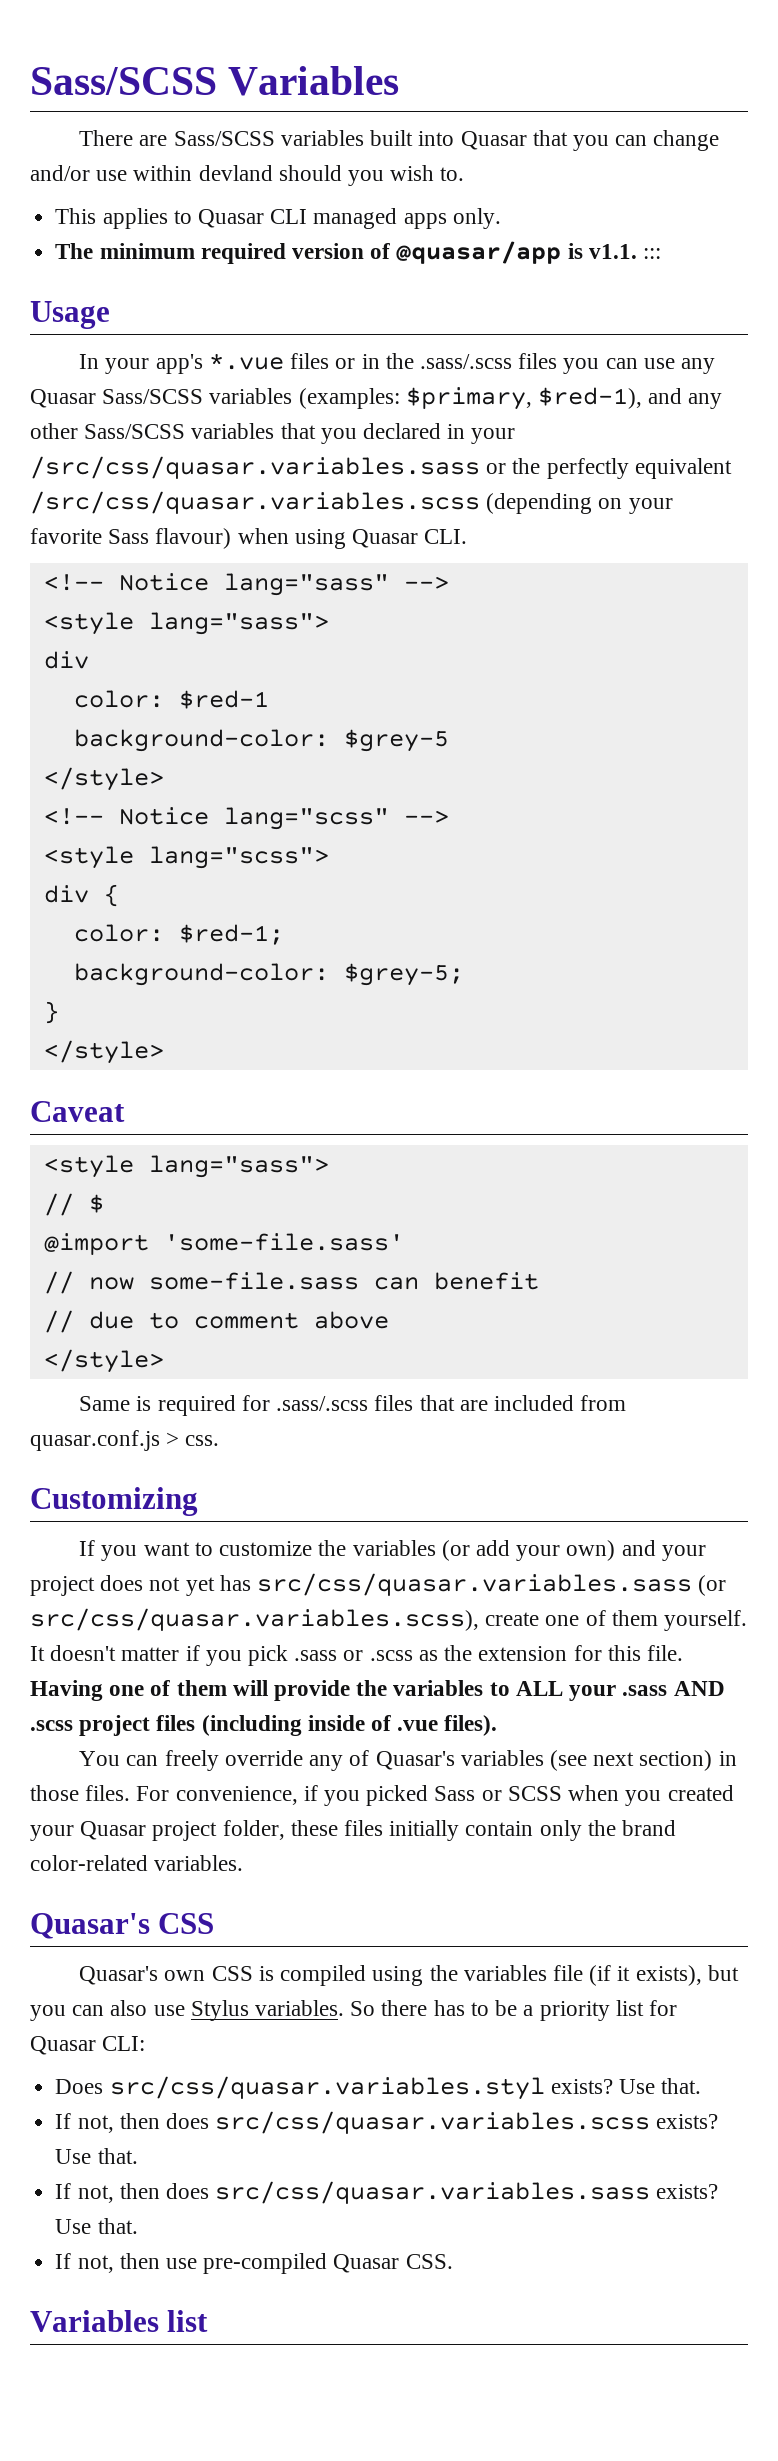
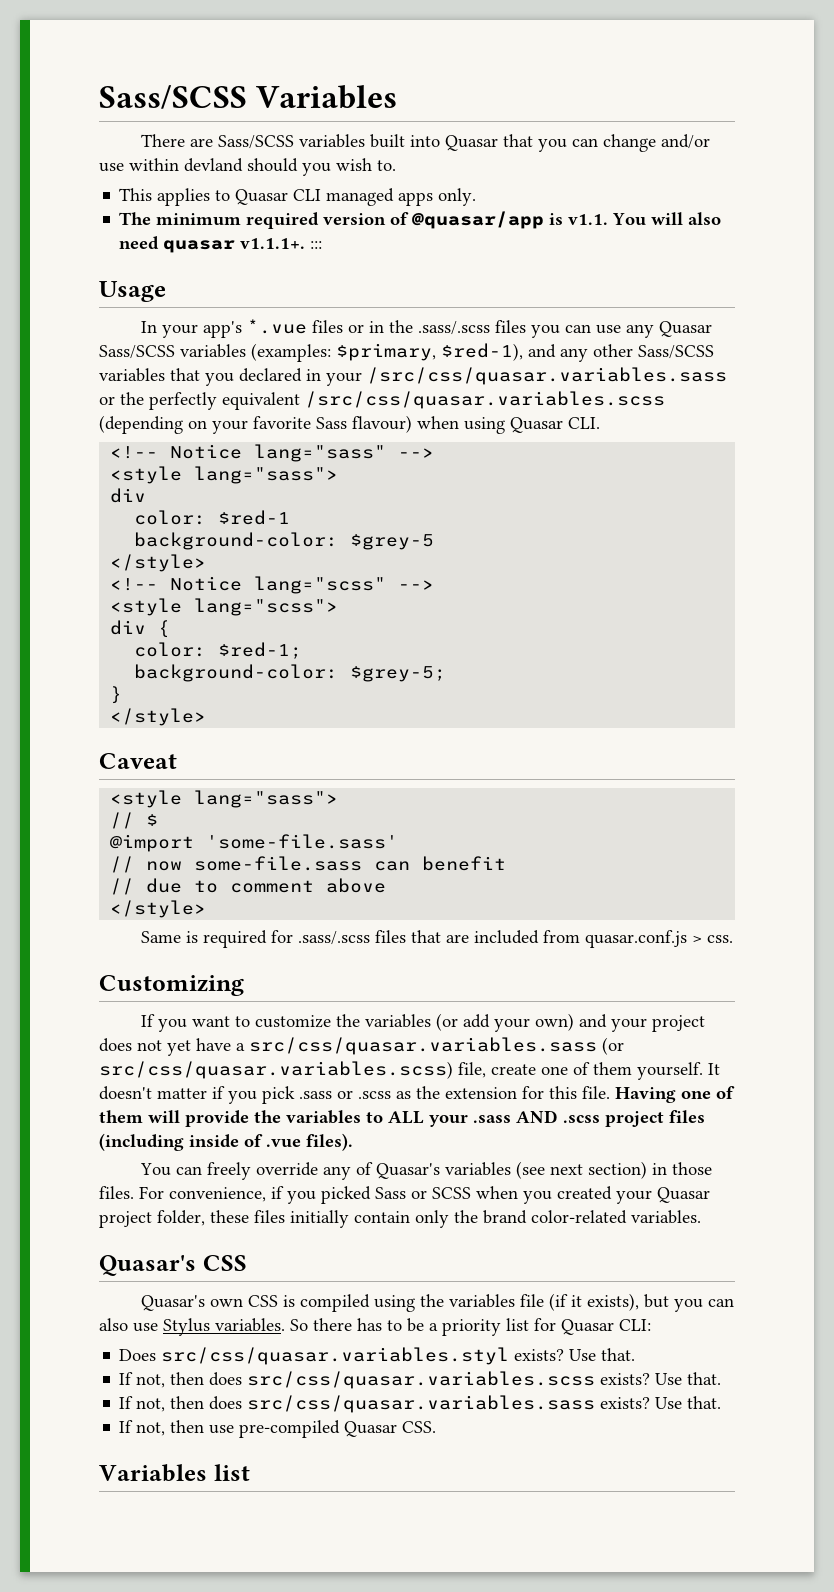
(637, 251) none -> [612,212,722,226] [119,236,306,253] You will also need quasar v1.1.1+.
[219,1573,727,1596] [30,1608,479,1631] has src/css/quasar.variables.sass (or src/css/quasar.variables.scss), -> [196,1037,624,1055] [99,1061,486,1079] have a src/css/quasar.variables.sass (or src/css/quasar.variables.scss) file,

